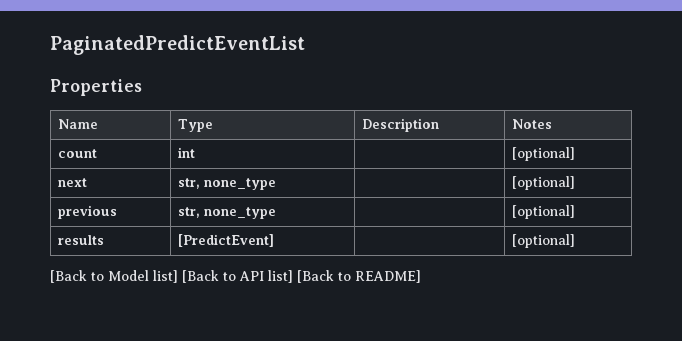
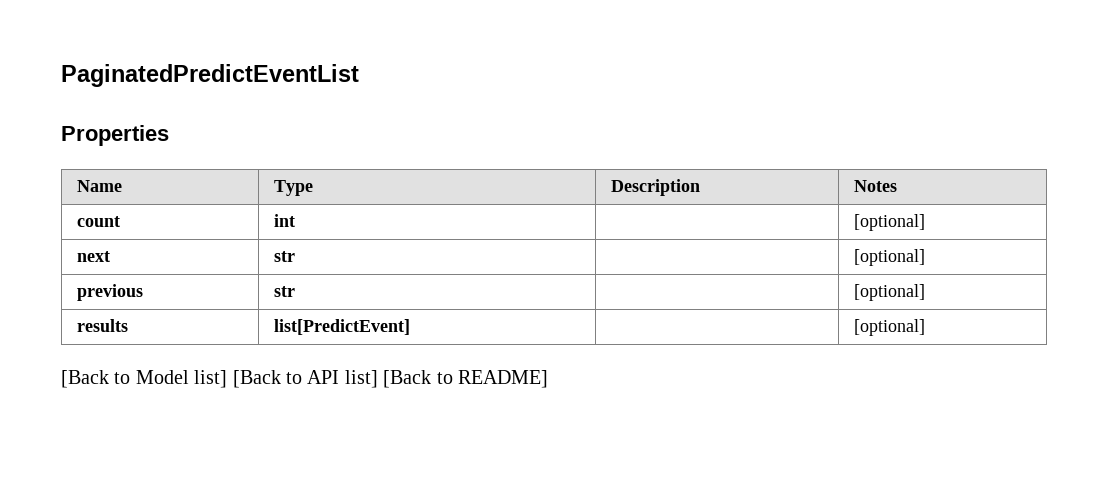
[177,178,276,190] str, none_type -> [273,251,295,262] str
[177,207,276,219] str, none_type -> [273,286,295,297] str
[177,234,274,247] [PredictEvent] -> [273,319,410,335] list[PredictEvent]

